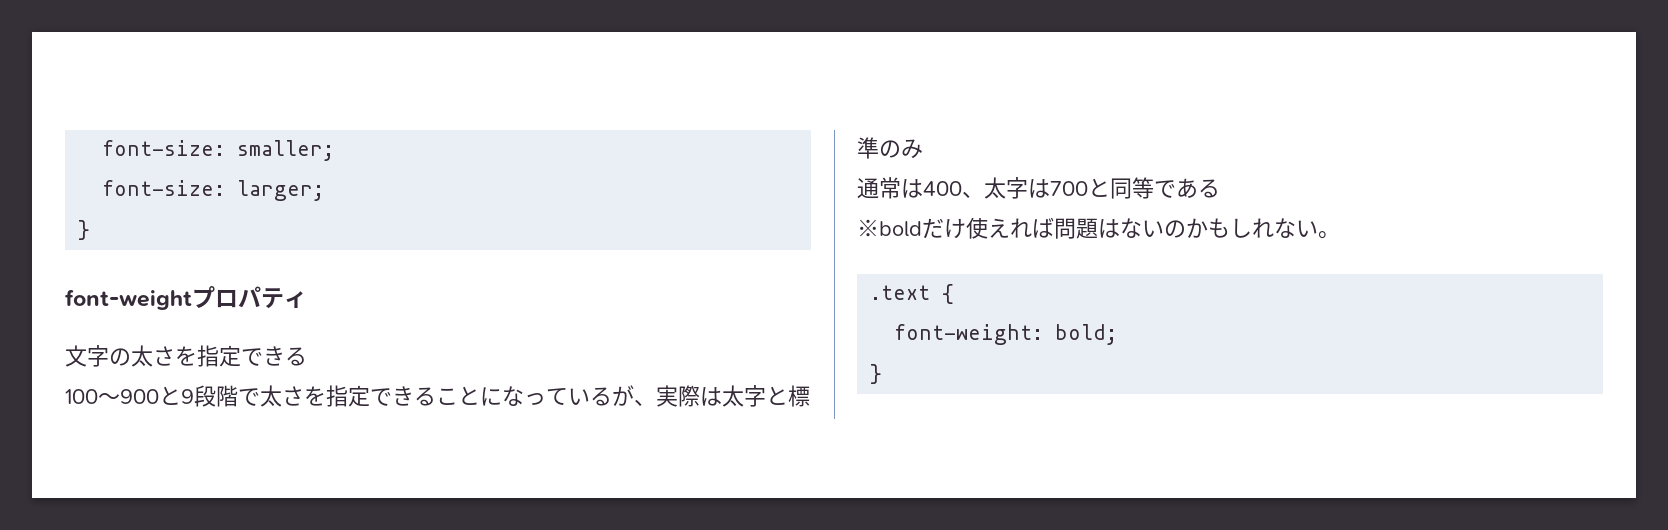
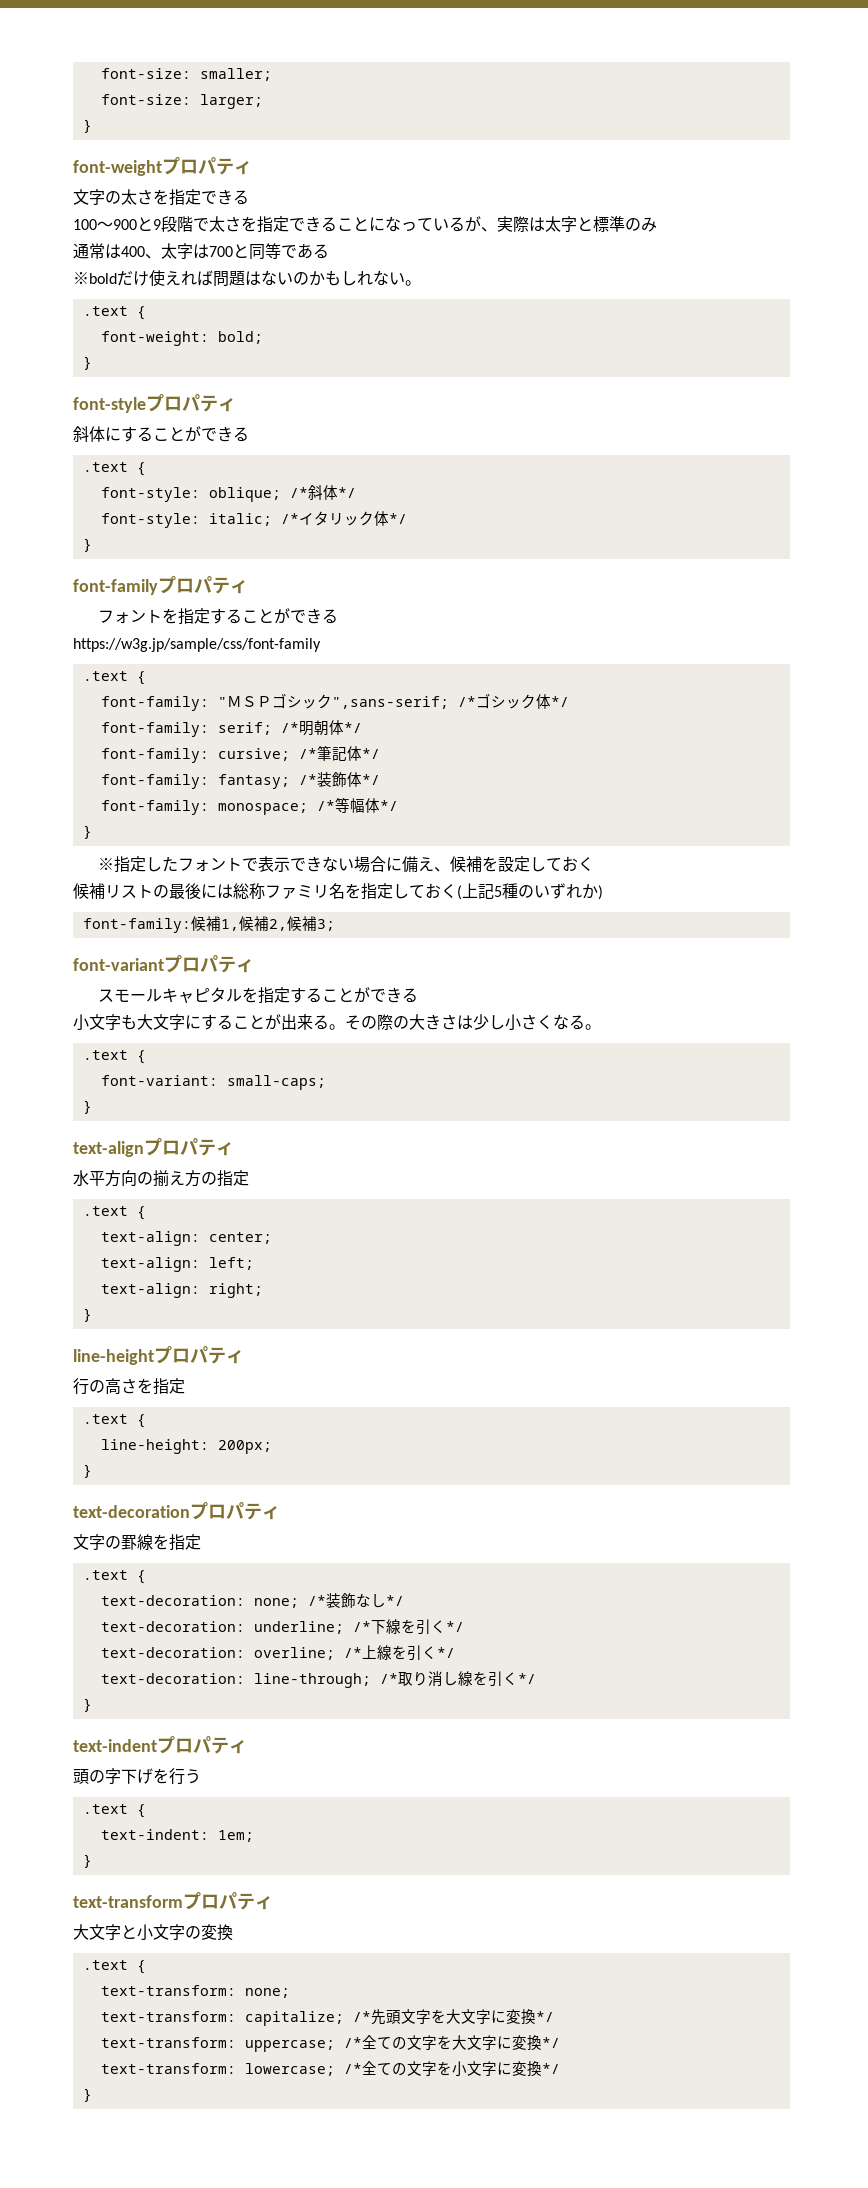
(883, 374) none -> [73,394,236,413] [73,426,249,442] [82,462,146,476] [100,485,356,502] [100,511,407,528] [82,538,92,552] [73,576,248,595] [97,608,338,625] [73,638,321,652] [82,671,146,685] [100,693,569,711] [100,720,362,737] [100,746,380,763] [100,772,380,789] [100,797,398,815] [82,825,92,839] [97,856,594,873] [73,883,603,900] [82,916,335,933] [73,955,254,973] [97,987,418,1004] [73,1014,601,1031] [82,1050,146,1064] [100,1075,326,1090] [82,1100,92,1114] [73,1138,234,1157] [73,1170,249,1187] [82,1206,146,1220] [100,1231,272,1246] [100,1257,254,1272] [100,1283,263,1298] [82,1308,92,1322] [73,1346,244,1365] [73,1378,185,1395] [82,1414,146,1428] [100,1439,272,1454] [82,1464,92,1478] [73,1502,280,1520] [73,1534,201,1551] [82,1570,146,1584] [100,1593,404,1608] [100,1619,464,1635] [100,1645,455,1661] [100,1671,536,1688] [82,1698,92,1712] [73,1736,247,1754] [73,1768,201,1785] [82,1804,146,1818] [100,1829,254,1842] [82,1854,92,1868] [73,1892,273,1910] [73,1924,233,1941] [82,1960,146,1974] [100,1985,290,1998] [100,2009,554,2026] [100,2035,560,2052] [100,2061,560,2077] [82,2088,92,2102] // font-styleプロパティ // 斜体にすることができる // .text { // font-style: oblique; /*斜体*/ // font-style: italic; /*イタリック体*/ // } // font-familyプロパティ // フォントを指定することができる // https://w3g.jp/sample/css/font-family // .text { // font-family: "ＭＳＰゴシック",sans-serif; /*ゴシック体*/ // font-family: serif; /*明朝体*/ // font-family: cursive; /*筆記体*/ // font-family: fantasy; /*装飾体*/ // font-family: monospace; /*等幅体*/ // } // ※指定したフォントで表示できない場合に備え、候補を設定しておく // 候補リストの最後には総称ファミリ名を指定しておく(上記5種のいずれか) // font-family:候補1,候補2,候補3; // font-variantプロパティ // スモールキャピタルを指定することができる // 小文字も大文字にすることが出来る。その際の大きさは少し小さくなる。 // .text { // font-variant: small-caps; // } // text-alignプロパティ // 水平方向の揃え方の指定 // .text { // text-align: center; // text-align: left; // text-align: right; // } // line-heightプロパティ // 行の高さを指定 // .text { // line-height: 200px; // } // text-decorationプロパティ // 文字の罫線を指定 // .text { // text-decoration: none; /*装飾なし*/ // text-decoration: underline; /*下線を引く*/ // text-decoration: overline; /*上線を引く*/ // text-decoration: line-through; /*取り消し線を引く*/ // } // text-indentプロパティ // 頭の字下げを行う // .text { // text-indent: 1em; // } // text-transformプロパティ // 大文字と小文字の変換 // .text { // text-transform: none; // text-transform: capitalize; /*先頭文字を大文字に変換*/ // text-transform: uppercase; /*全ての文字を大文字に変換*/ // text-transform: lowercase; /*全ての文字を小文字に変換*/ // }

